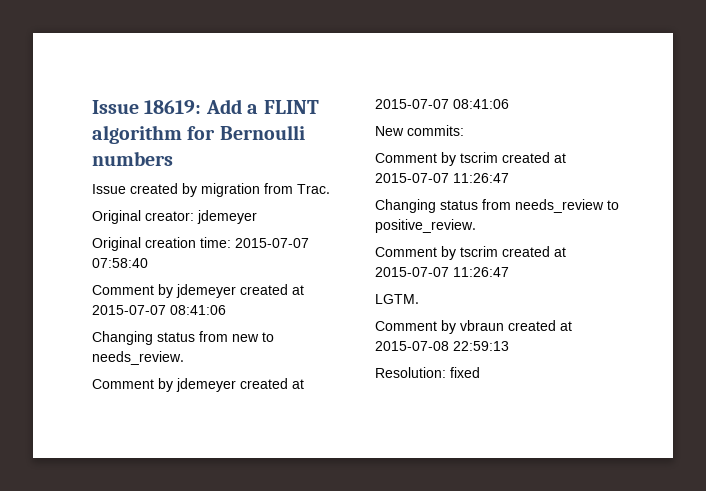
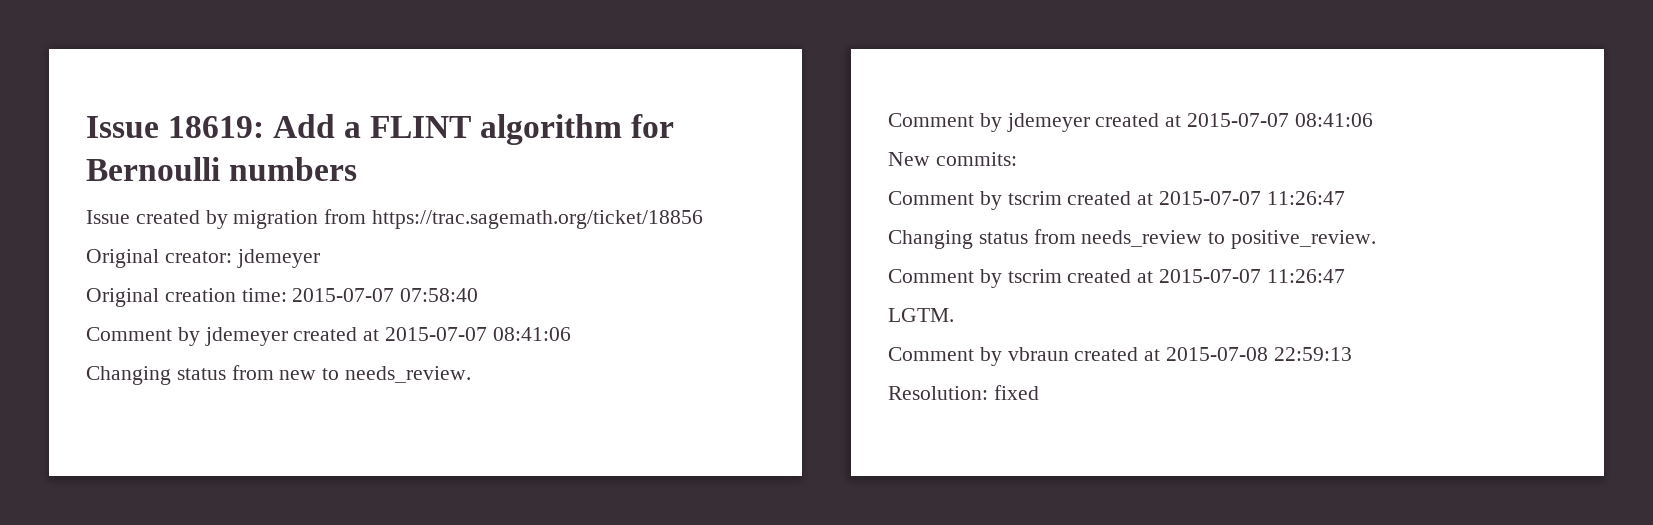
[297,184,330,194] Trac. -> [372,210,704,229] https://trac.sagemath.org/ticket/18856

